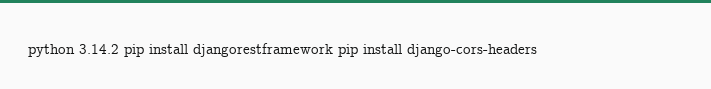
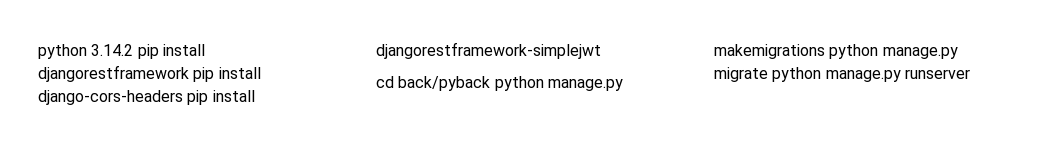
(537, 50) none -> [187,90,255,105] [376,42,601,59] [376,76,623,91] [714,44,958,59] [714,67,970,82] pip install djangorestframework-simplejwt // cd back/pyback python manage.py makemigrations python manage.py migrate python manage.py runserver

